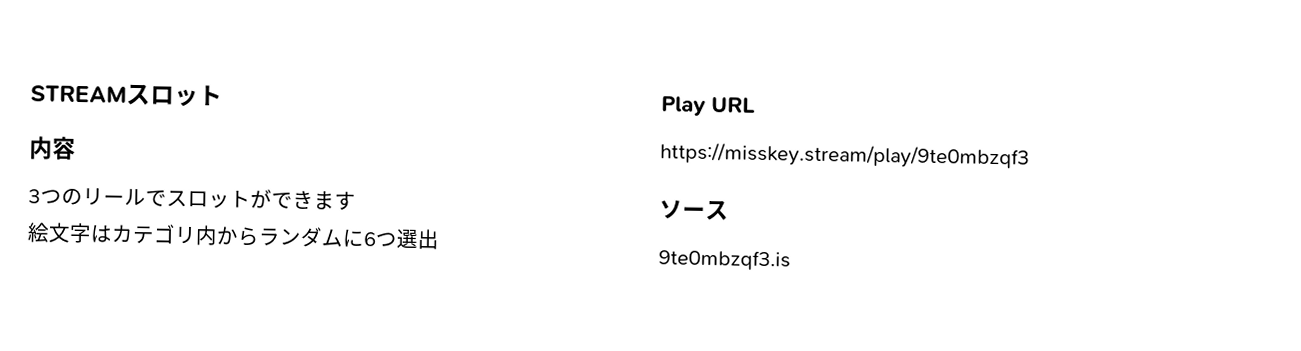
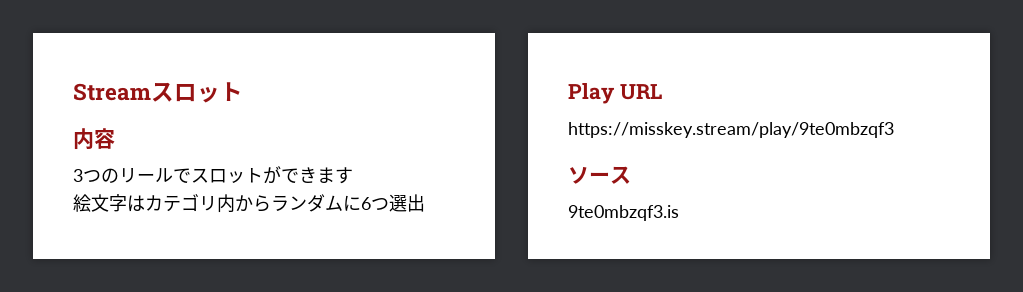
[30,85,127,103] STREAM -> [73,83,151,101] Stream

